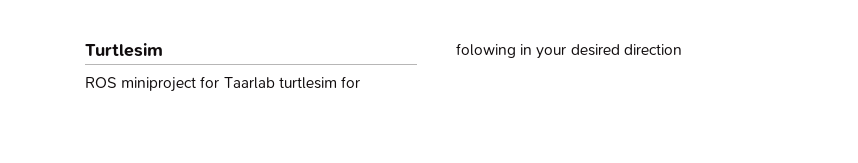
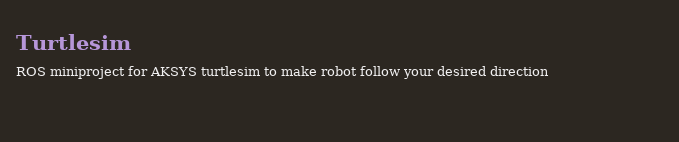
[223,76,360,89] [456,43,533,58] Taarlab turtlesim for folowing in -> [150,66,400,76] AKSYS turtlesim to make robot follow

